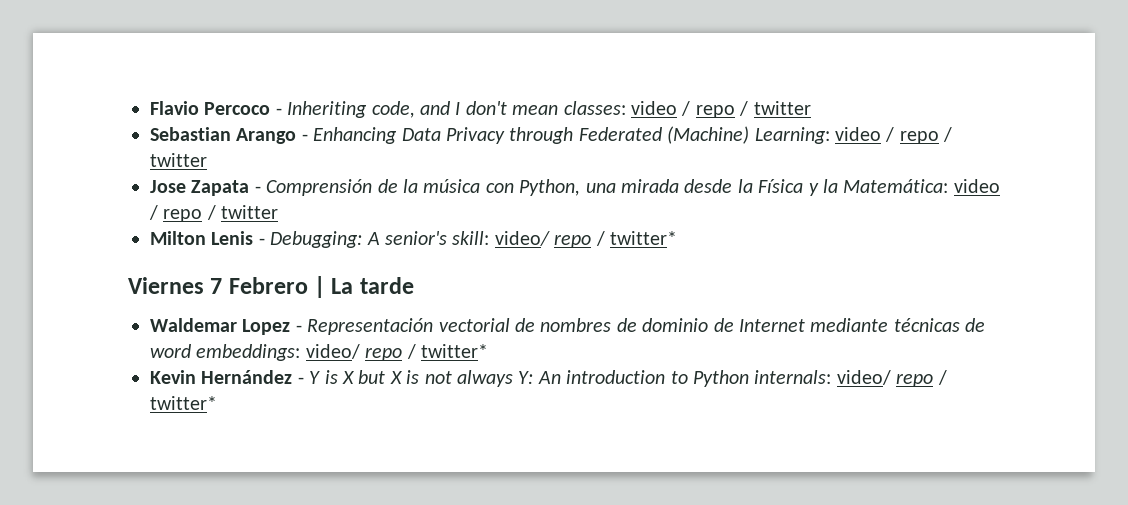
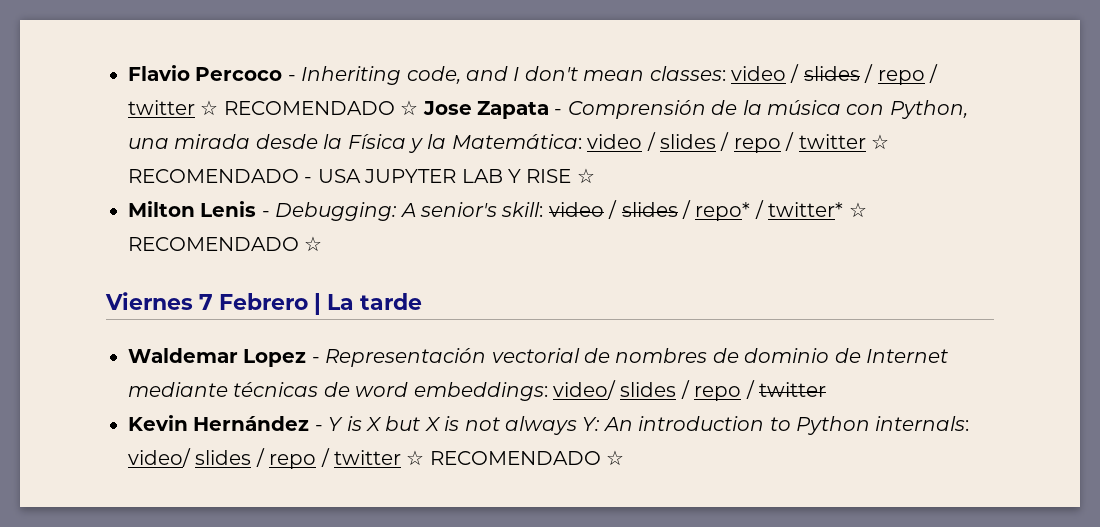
[695,101,811,118] [150,126,953,144] [150,153,207,167] repo / twitter // Sebastian Arango - Enhancing Data Privacy through Federated (Machine) Learning: video / repo / twitter // -> [803,64,938,85] [128,100,419,116] slides / repo / twitter ☆ RECOMENDADO ☆
[163,205,279,222] repo / twitter -> [659,132,889,153] [128,168,595,184] slides / repo / twitter ☆ RECOMENDADO - USA JUPYTER LAB Y RISE ☆
[494,231,677,248] video/ repo / twitter* -> [548,200,867,221] [128,236,323,252] video / slides / repo* / twitter* ☆ RECOMENDADO ☆
[365,344,488,361] repo / twitter* -> [620,380,826,401] slides / repo / twitter
[896,370,947,387] [150,396,217,410] repo / twitter* -> [195,448,625,469] slides / repo / twitter ☆ RECOMENDADO ☆

